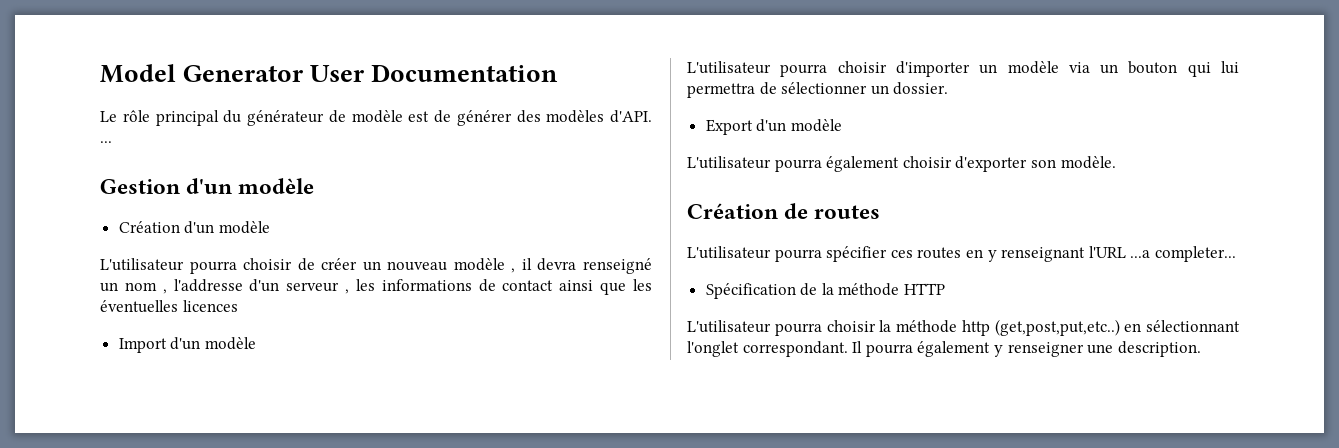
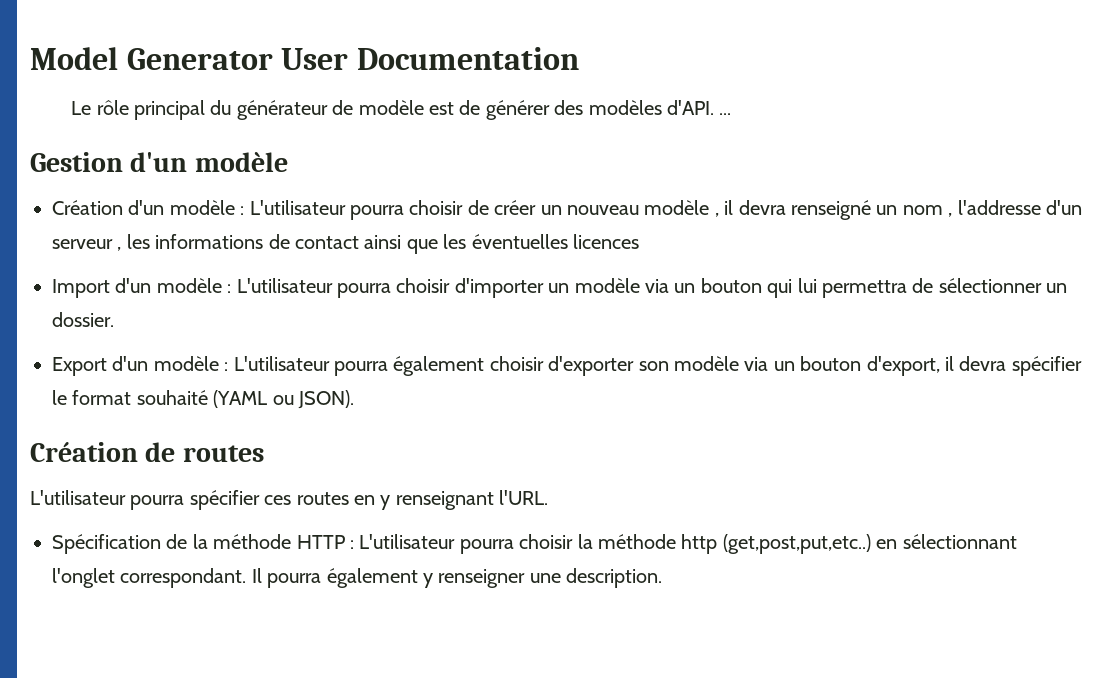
(270, 227) // -> [240,206,245,215] :
(256, 343) // -> [227,284,232,293] :
(842, 125) // -> [224,362,229,371] :
[1060,156,1116,169] modèle. -> [673,356,1082,376] [52,390,354,409] modèle via un bouton d'export, il devra spécifier le format souhaité (YAML ou JSON).
[1088,246,1236,262] l'URL ...a completer... -> [499,490,549,505] l'URL.
(946, 289) // -> [350,540,354,549] :

